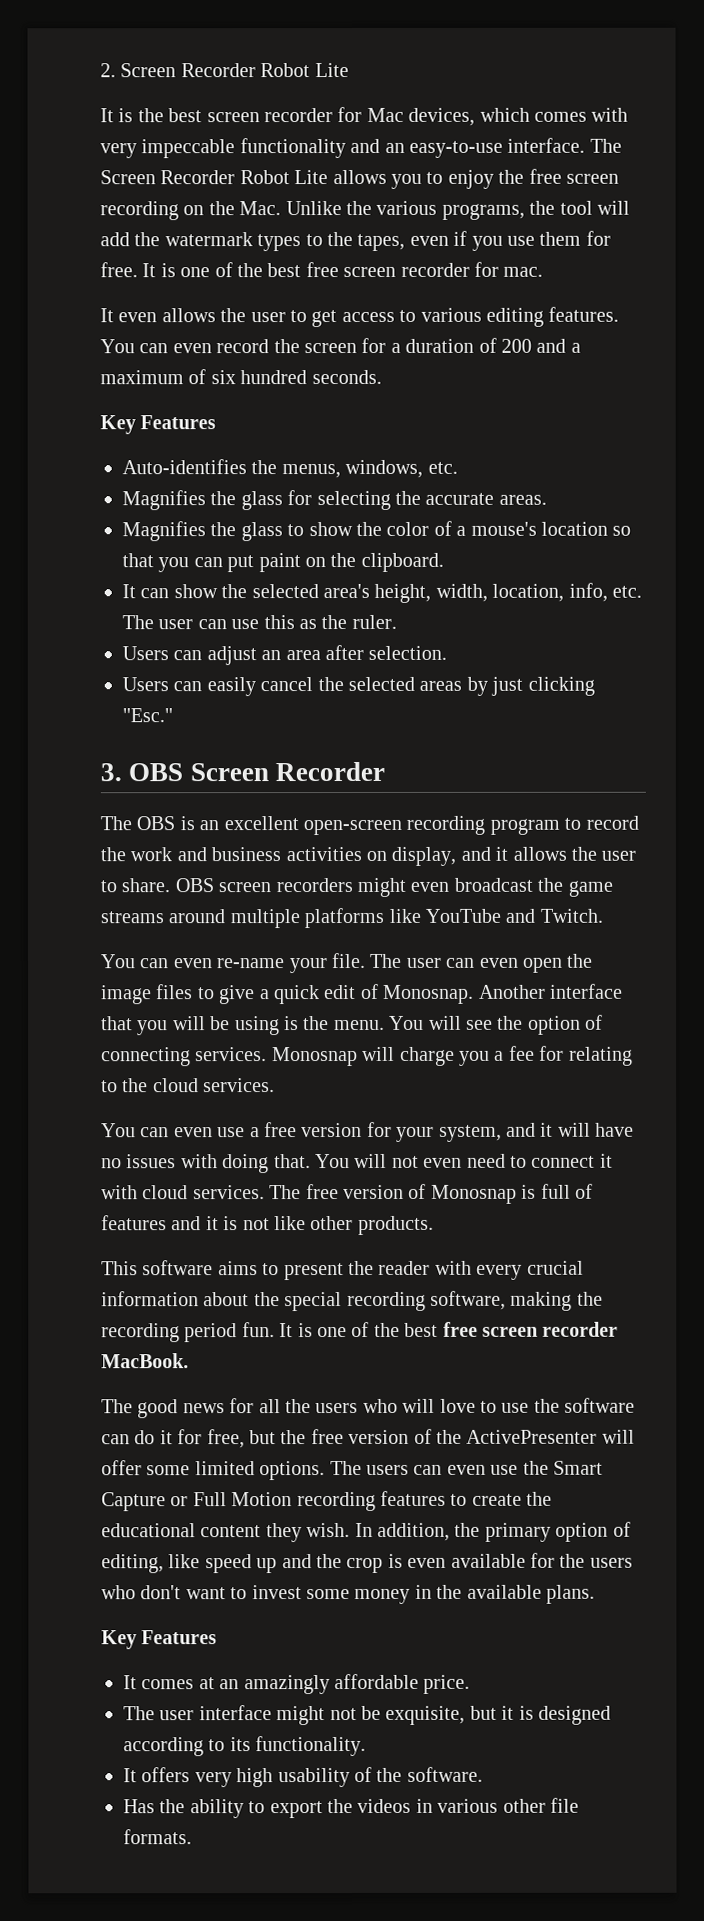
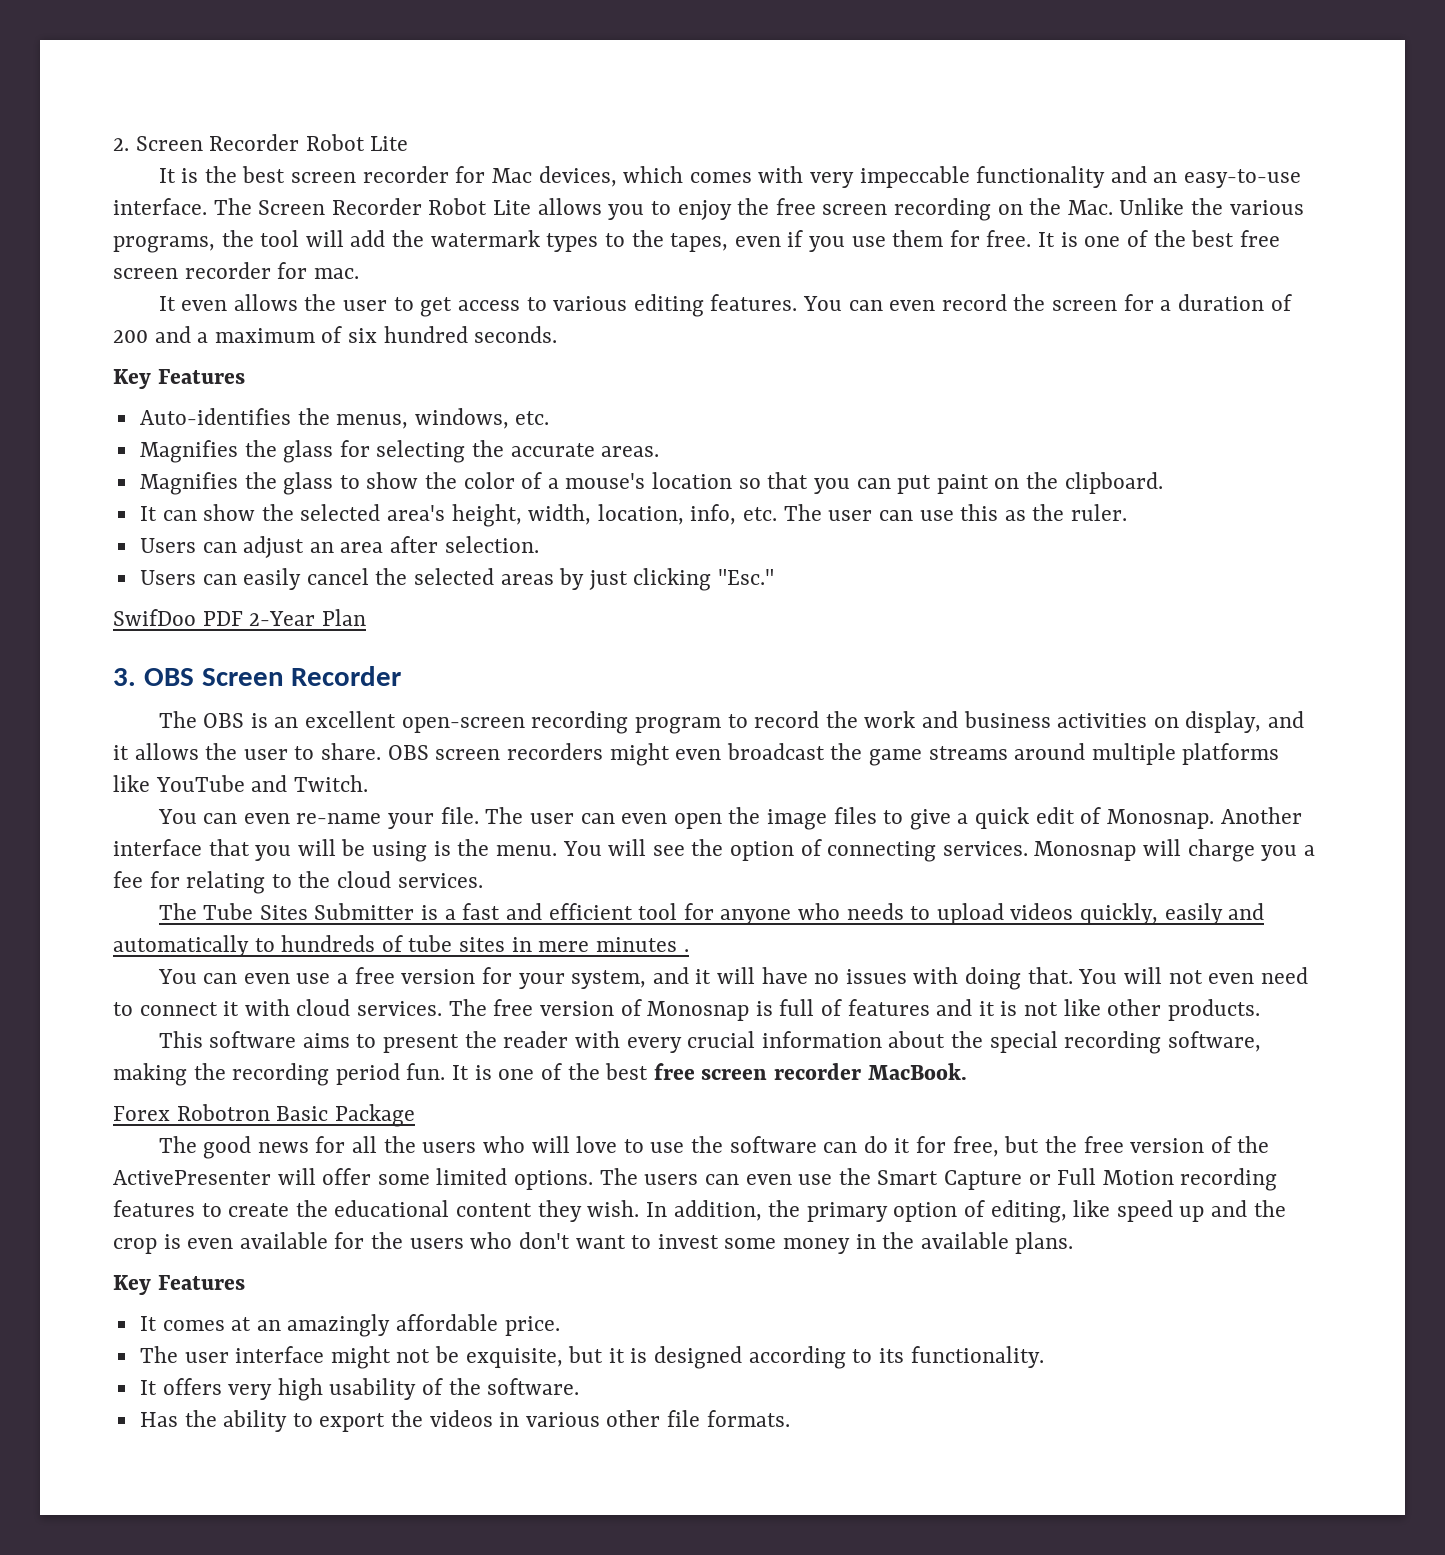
(173, 715) none -> [113,609,366,626] // SwifDoo PDF 2-Year Plan
(276, 1085) none -> [158,903,1265,925] [113,935,689,957] // The Tube Sites Submitter is a fast and efficient tool for anyone who needs to upload videos quickly, easily and automatically to hundreds of tube sites in mere minutes .
(189, 1361) none -> [113,1104,415,1127] // Forex Robotron Basic Package

